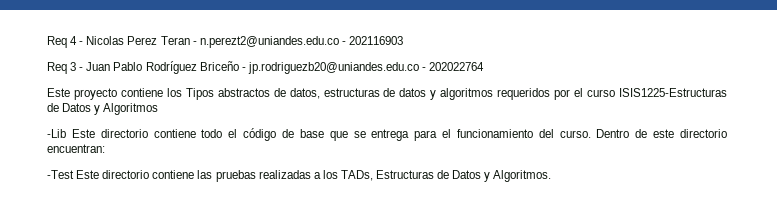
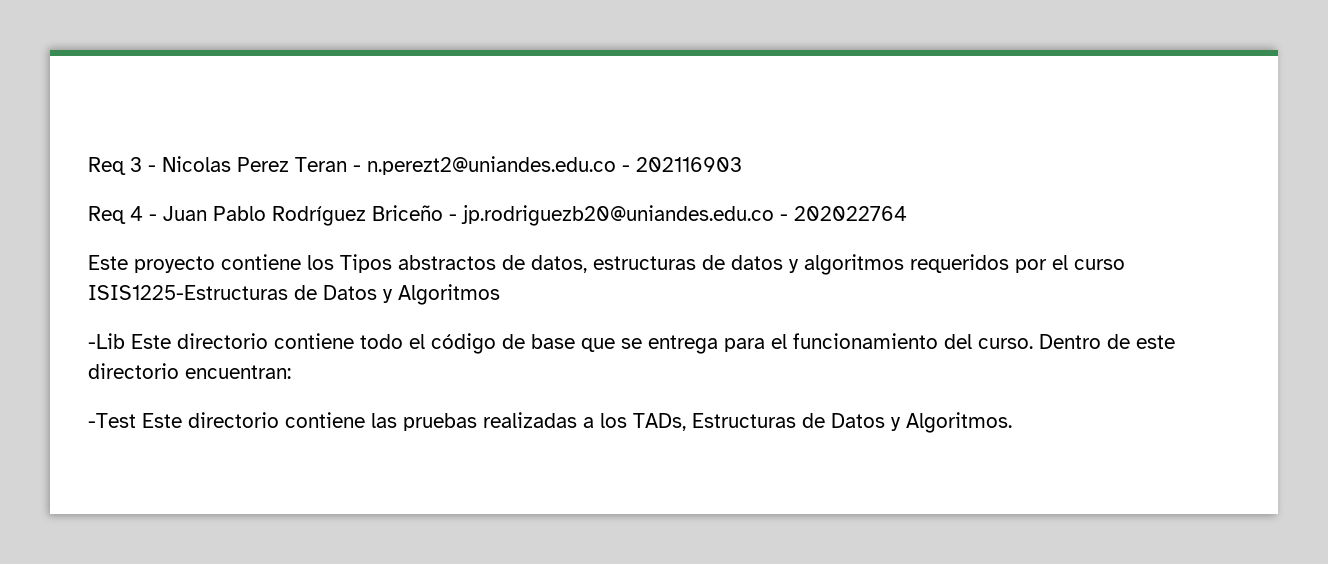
[47,36,78,48] Req 4 -> [88,157,142,175] Req 3
[70,62,77,71] 3 -> [130,206,143,221] 4

